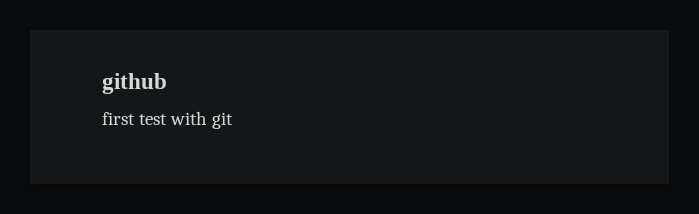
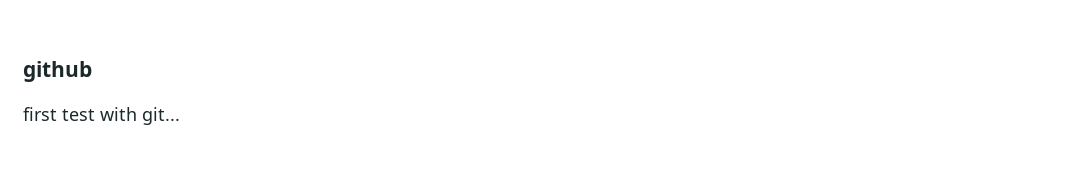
[212,112,234,129] git -> [142,107,180,125] git...

